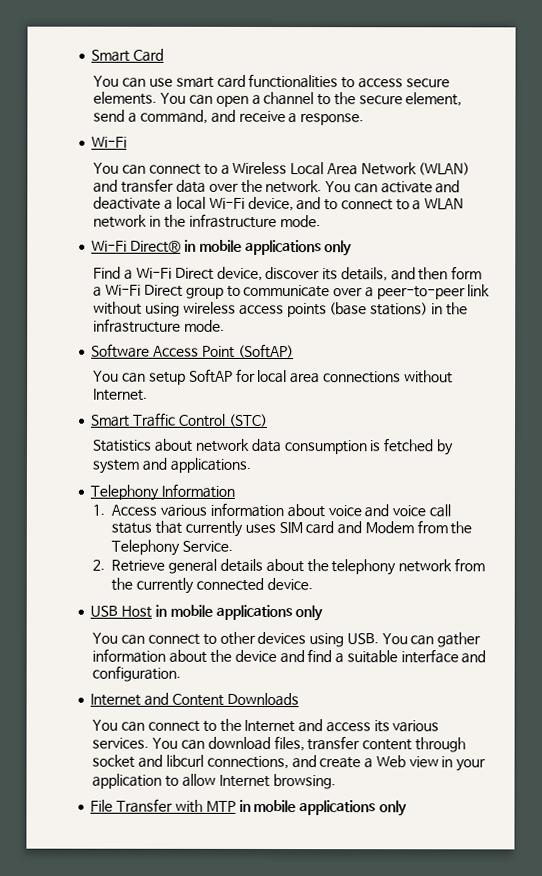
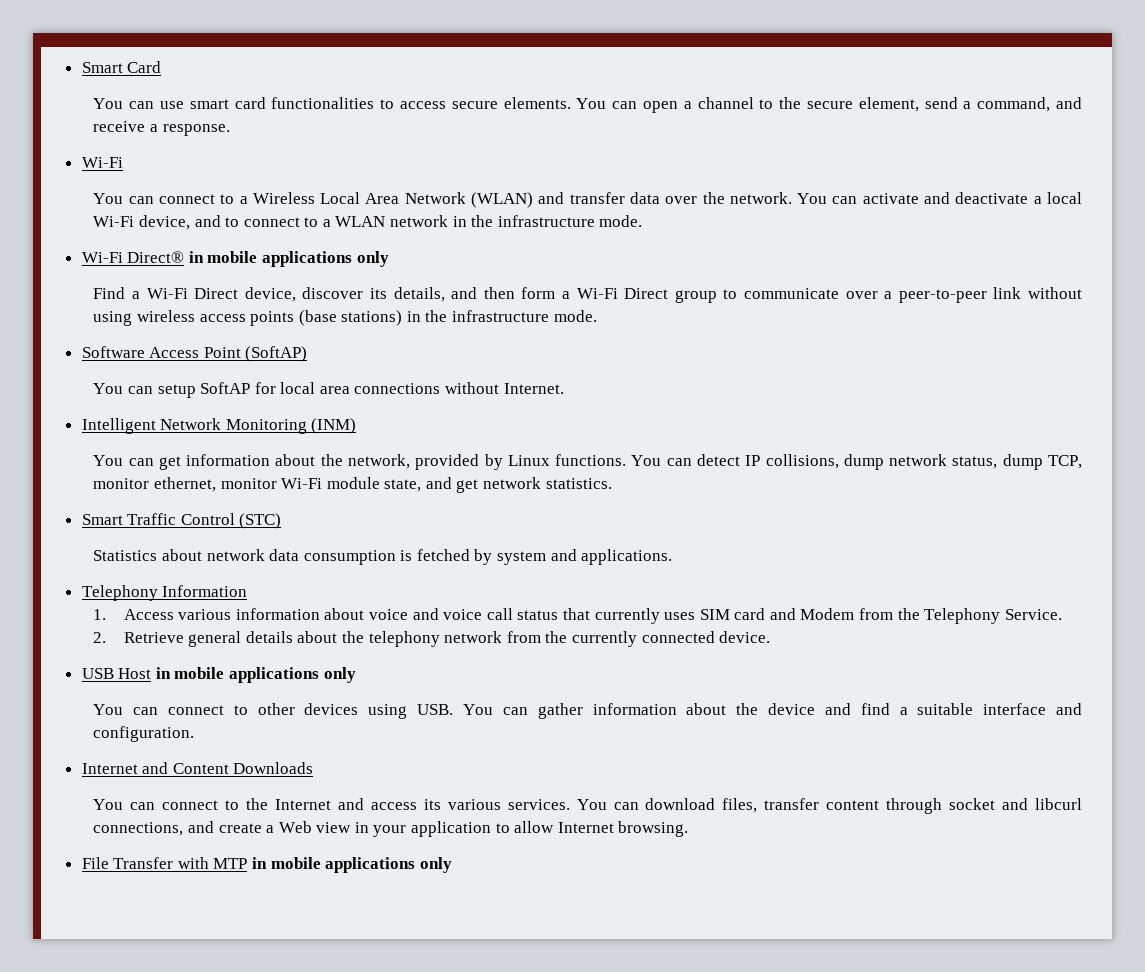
(149, 394) none -> [81,418,357,434] [93,454,1082,470] [93,477,612,493] // Intelligent Network Monitoring (INM) // You can get information about the network, provided by Linux functions. You can detect IP collisions, dump network status, dump TCP, monitor ethernet, monitor Wi-Fi module state, and get network statistics.

